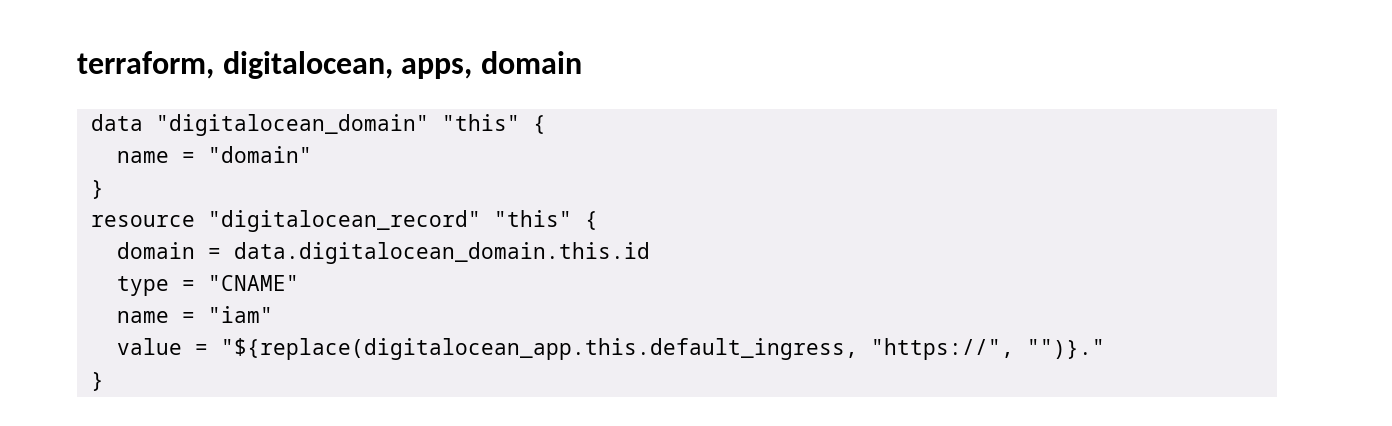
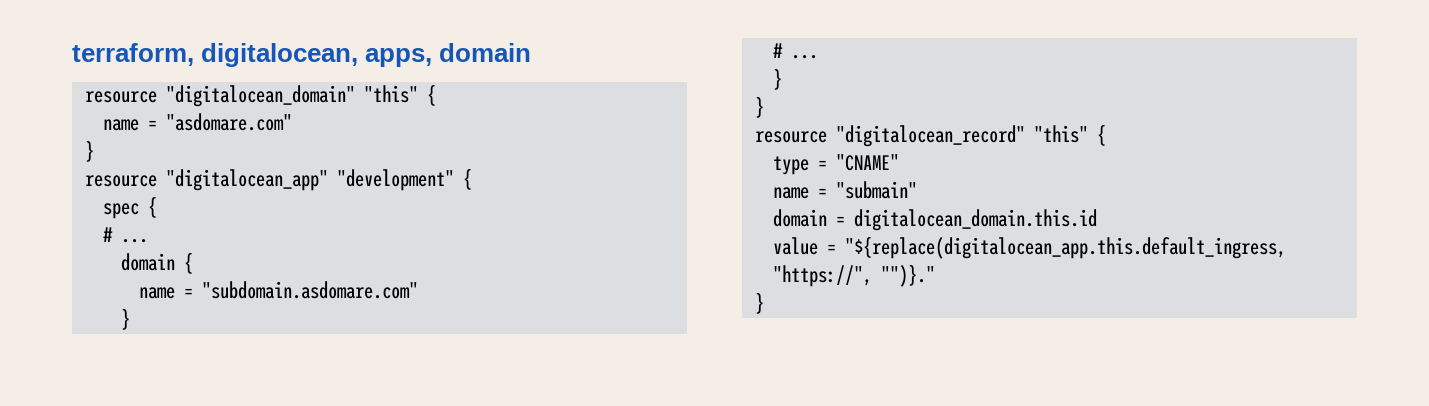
[90,114,143,131] data -> [84,91,157,103] resource
[207,146,312,163] "domain" -> [165,113,292,131] [84,140,94,162] [84,168,472,191] [102,196,157,219] [102,227,148,243] [120,252,193,274] [138,281,418,299] [120,308,130,330] [772,43,818,59] [772,68,782,90] "asdomare.com" // } // resource "digitalocean_app" "development" { // spec { // # ... // domain { // name = "subdomain.asdomare.com" // } // # ... // }
[116,242,650,264] // domain = data.digitalocean_domain.this.id -> (1106, 135) none
[207,306,273,323] "iam" -> [835,181,917,199] [772,209,1097,231] "submain" // domain = digitalocean_domain.this.id

